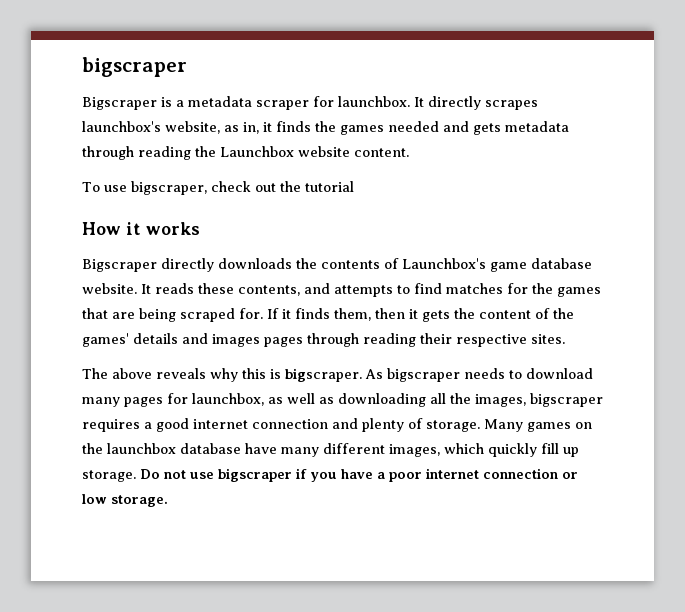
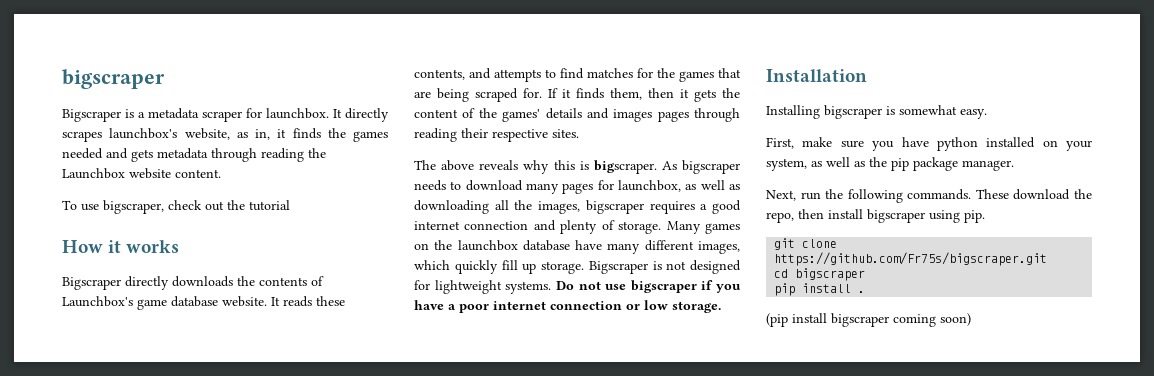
(136, 476) none -> [588,260,741,274] [414,280,552,294] Bigscraper is not designed for lightweight systems.
(168, 501) none -> [766,69,867,82] [766,105,987,119] [766,137,1092,151] [766,157,1014,171] [766,189,1092,203] [766,209,985,223] [774,238,838,250] [774,252,1048,266] [774,268,866,281] [774,283,866,296] [766,313,971,327] // Installation // Installing bigscraper is somewhat easy. // First, make sure you have python installed on your system, as well as the pip package manager. // Next, run the following commands. These download the repo, then install bigscraper using pip. // git clone https://github.com/Fr75s/bigscraper.git // cd bigscraper // pip install . // (pip install bigscraper coming soon)

